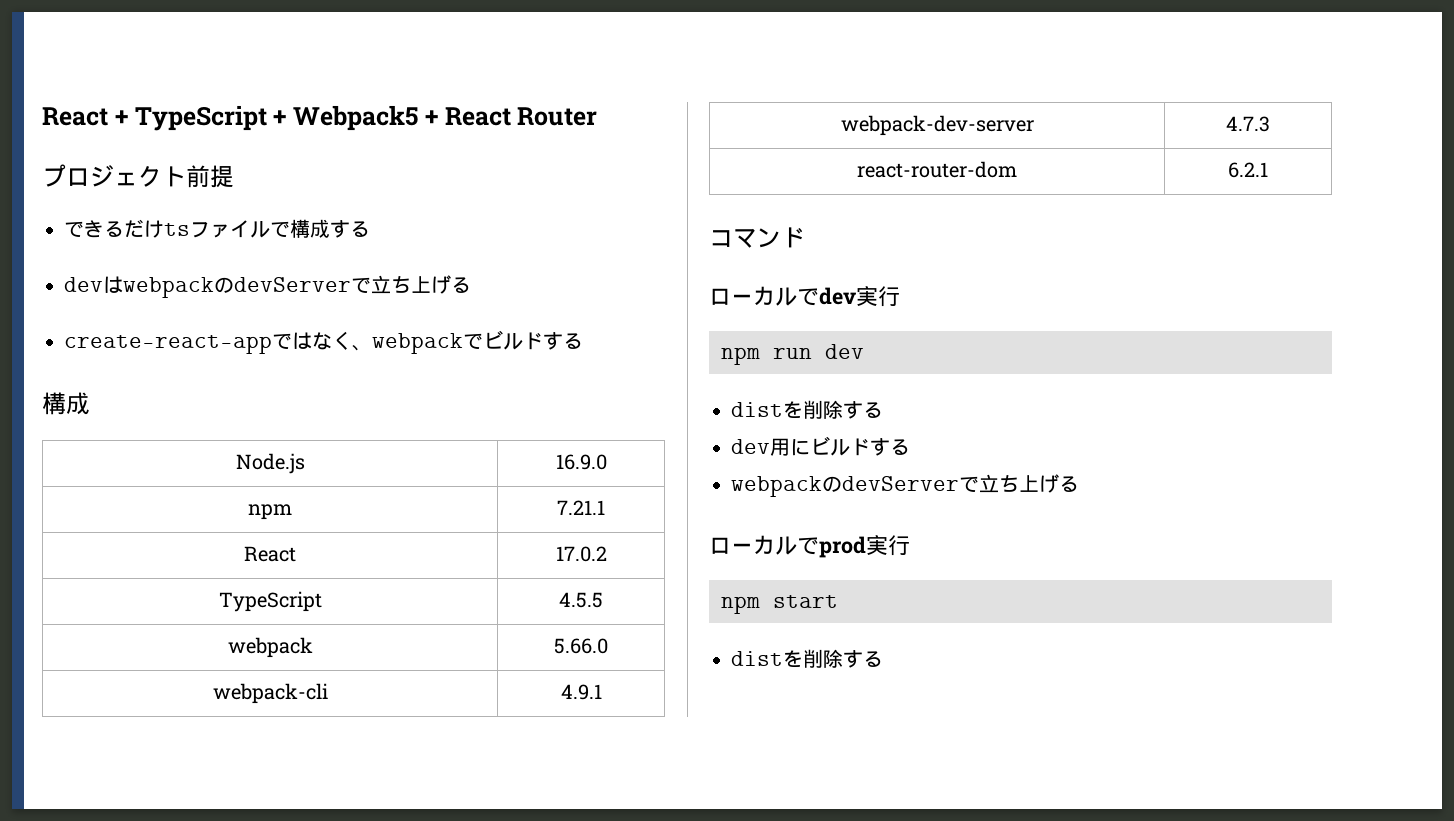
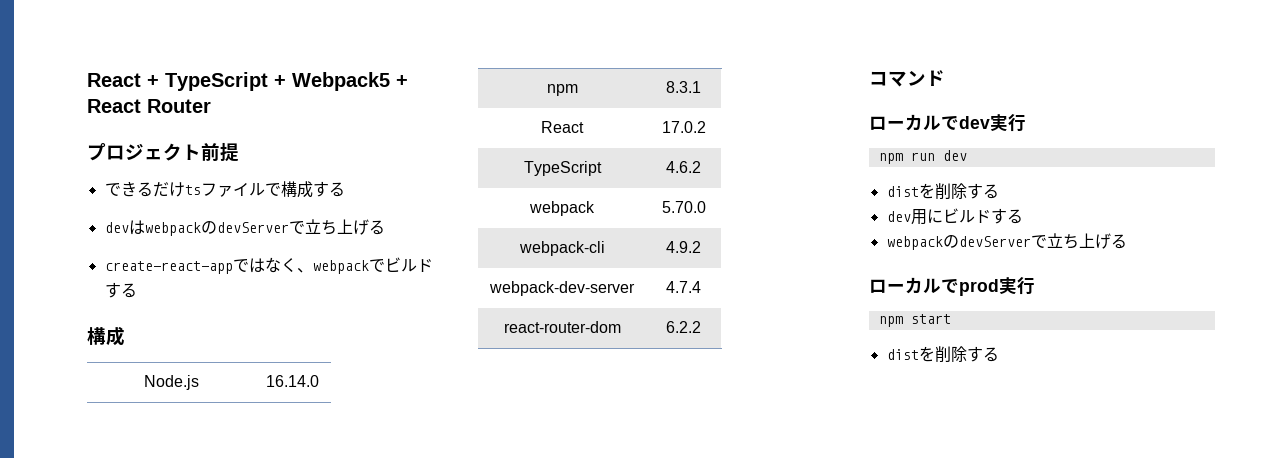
[555,454,607,470] 16.9.0 -> [266,375,319,387] 16.14.0
[557,500,605,515] 7.21.1 -> [666,81,701,93] 8.3.1
[559,592,603,608] 4.5.5 -> [666,161,701,173] 4.6.2
[554,638,608,654] 5.66.0 -> [661,201,706,213] 5.70.0
[560,684,602,700] 4.9.1 -> [666,241,701,253] 4.9.2
[1226,116,1270,132] 4.7.3 -> [666,281,701,293] 4.7.4
[1228,162,1268,178] 6.2.1 -> [666,321,701,333] 6.2.2

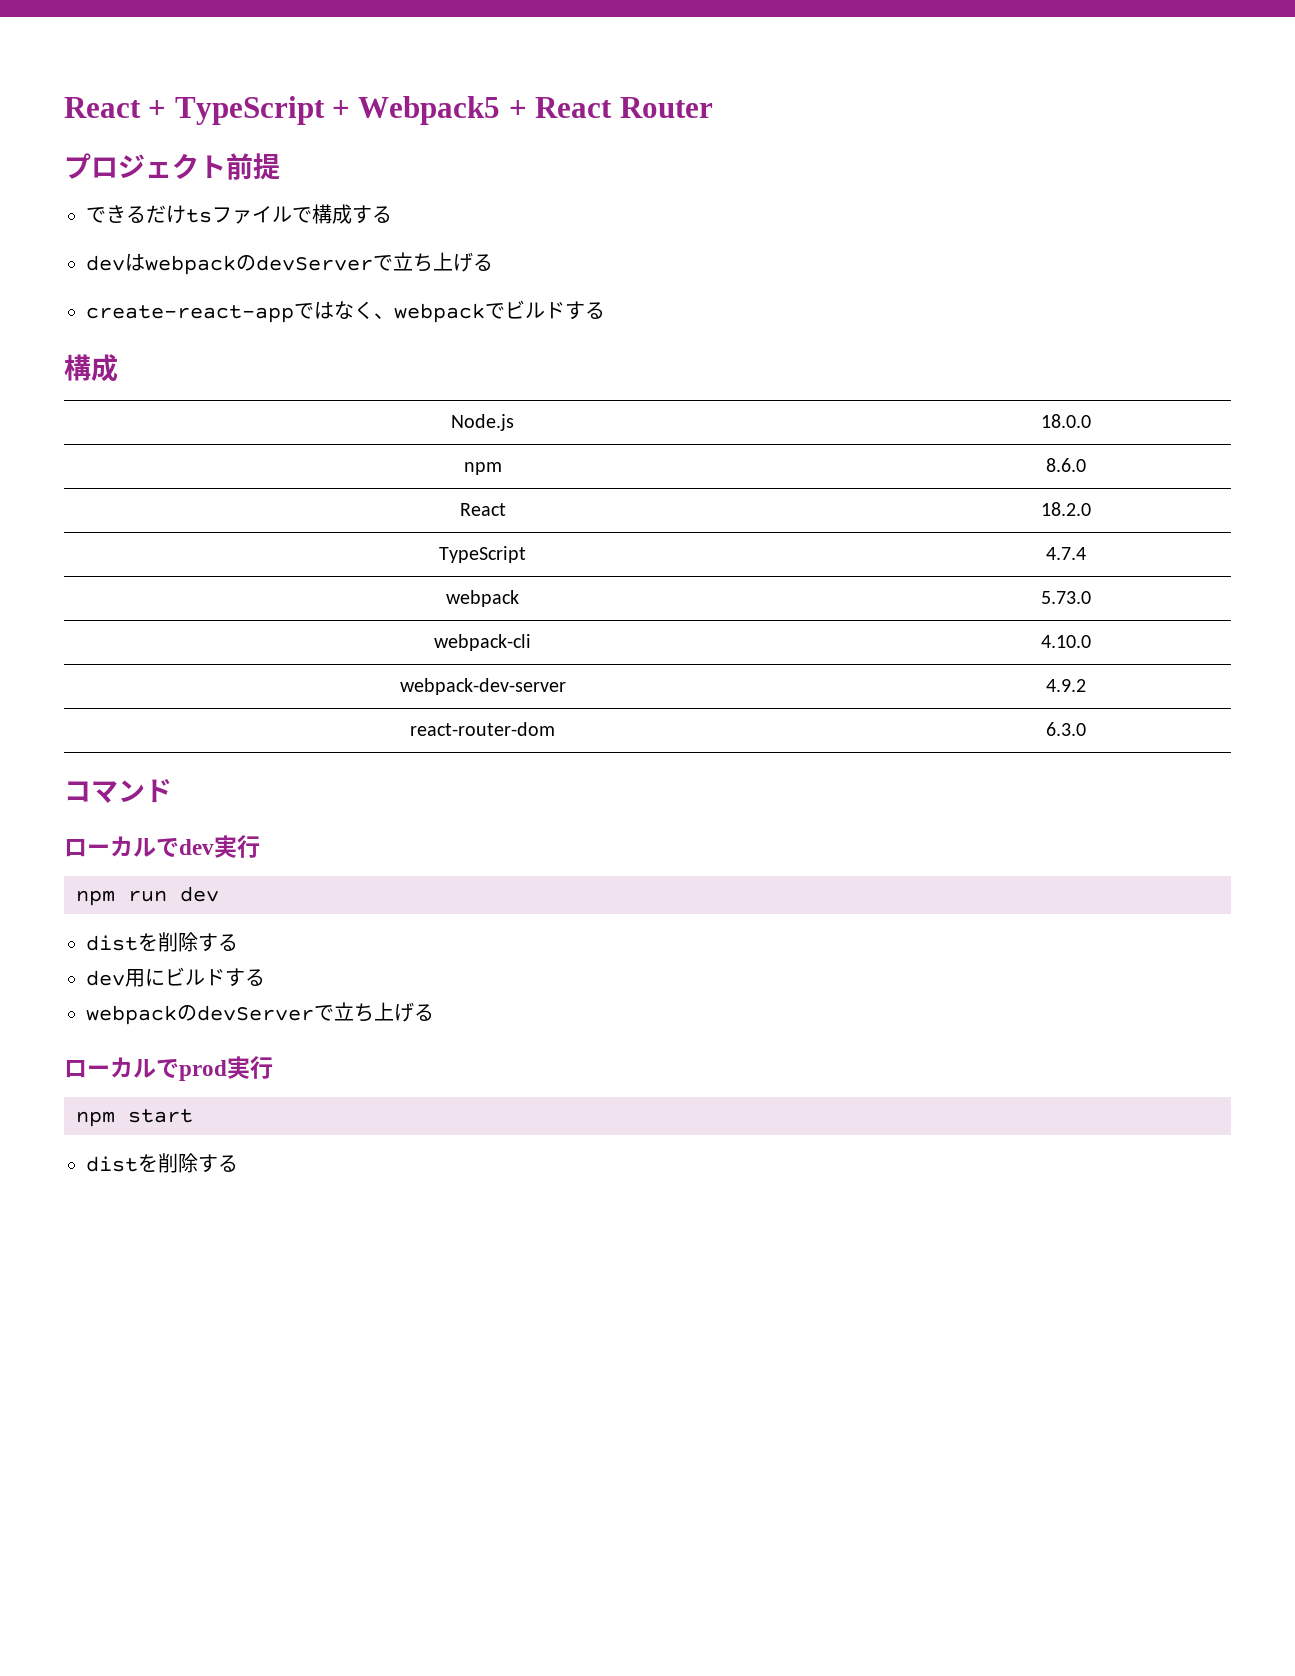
[266,375,319,387] 16.14.0 -> [1040,414,1091,428] 18.0.0
[666,81,701,93] 8.3.1 -> [1045,458,1086,472] 8.6.0
[661,121,706,133] 17.0.2 -> [1040,502,1091,516] 18.2.0
[666,161,701,173] 4.6.2 -> [1045,547,1086,560] 4.7.4
[661,201,706,213] 5.70.0 -> [1040,591,1091,604] 5.73.0
[666,241,701,253] 4.9.2 -> [1040,635,1091,648] 4.10.0
[666,281,701,293] 4.7.4 -> [1045,679,1086,692] 4.9.2
[666,321,701,333] 6.2.2 -> [1045,722,1086,736] 6.3.0

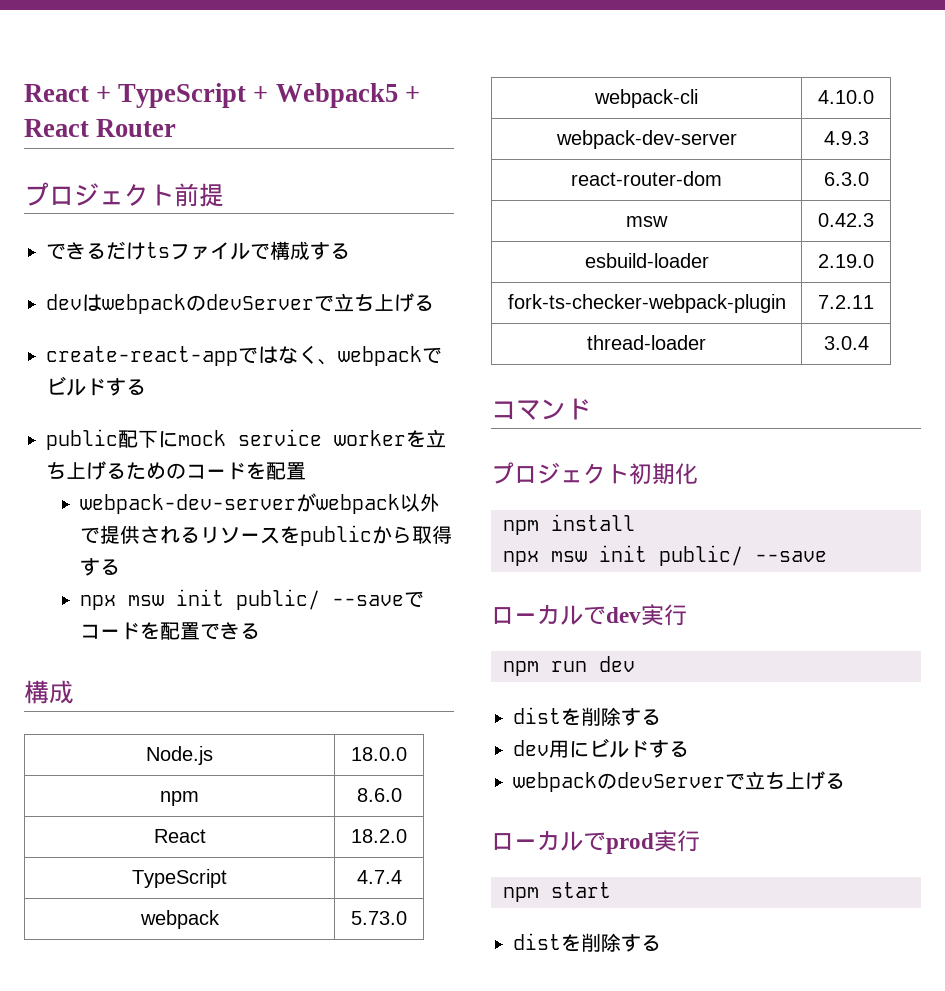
(605, 310) none -> [46,429,446,450] [46,461,306,480] [79,493,440,514] [79,525,452,546] [79,558,120,576] [79,589,424,610] [79,622,260,640] // public配下にmock service workerを立ち上げるためのコードを配置 // webpack-dev-serverがwebpack以外で提供されるリソースをpublicから取得する // npx msw init public/ --saveでコードを配置できる
[1045,679,1086,692] 4.9.2 -> [823,131,869,145] 4.9.3
[64,779,172,803] // コマンド -> [626,216,668,227] [818,213,874,227] [584,253,709,268] [818,254,874,268] [507,294,786,313] [818,295,874,309] [587,335,706,350] [823,336,869,350] [491,398,591,420] [491,462,698,485] [503,514,635,535] [503,545,827,566] // msw | 0.42.3 // esbuild-loader | 2.19.0 // fork-ts-checker-webpack-plugin | 7.2.11 // thread-loader | 3.0.4 // コマンド // プロジェクト初期化 // npm install // npx msw init public/ --save

